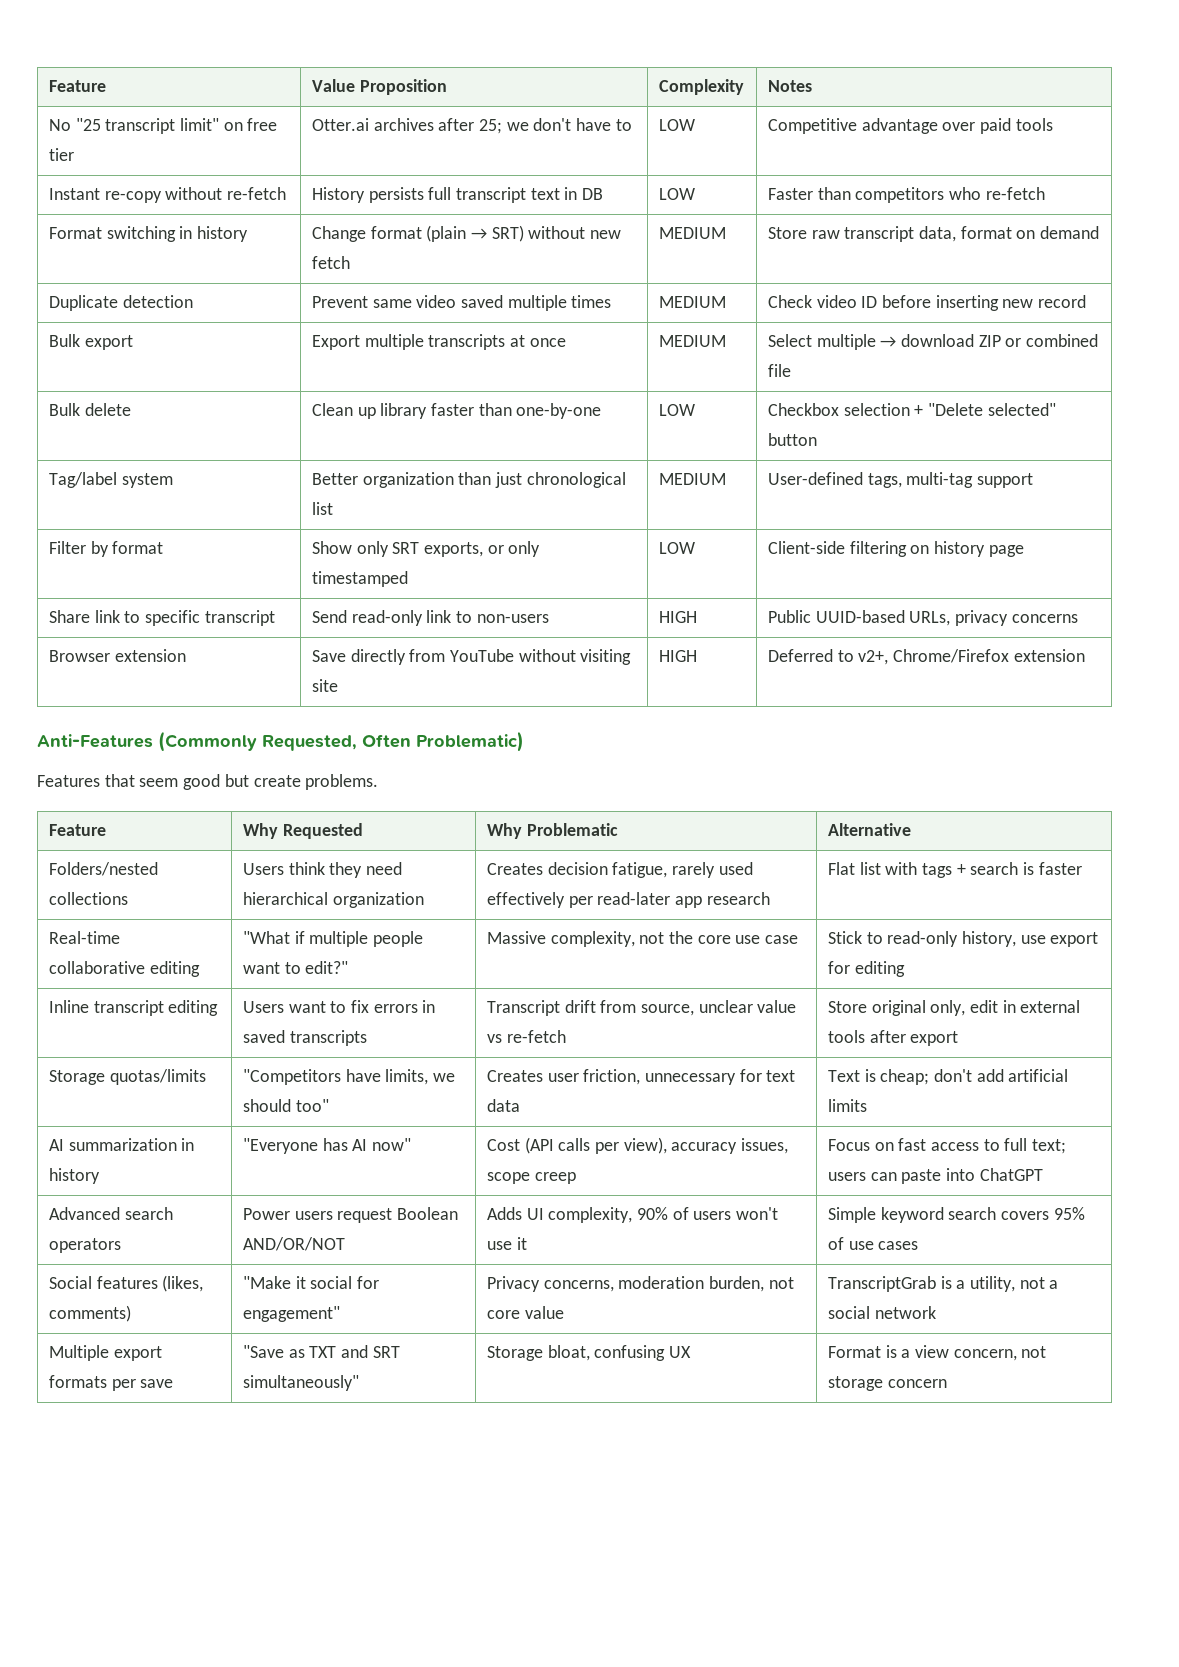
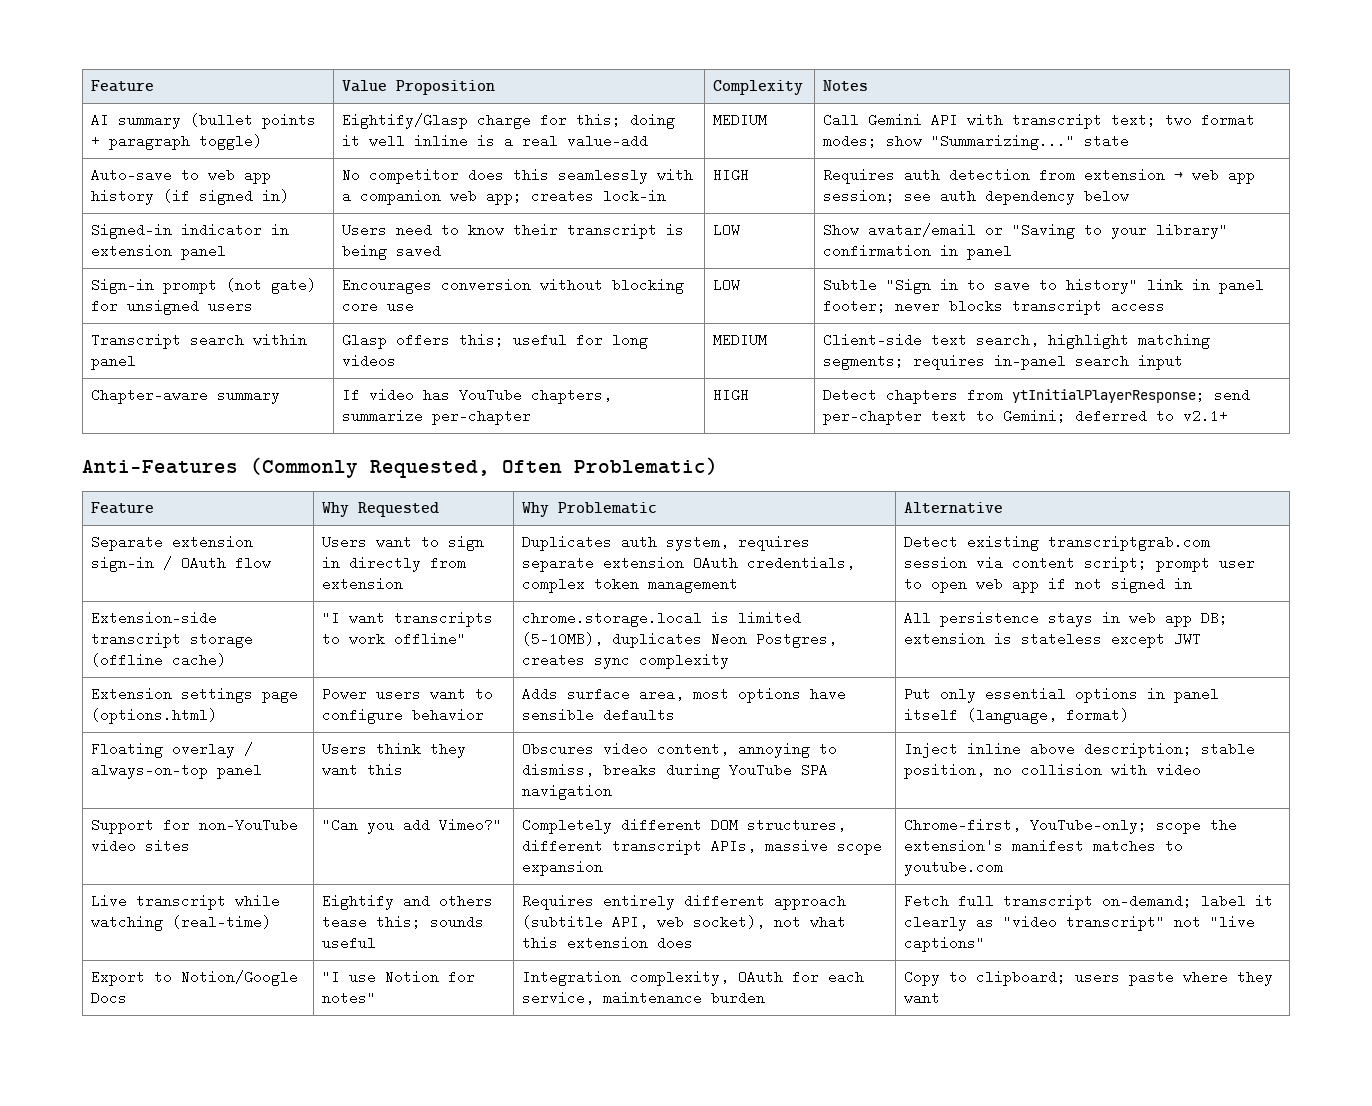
[48,118,278,134] [48,148,74,161] [311,118,632,134] [658,119,695,131] [767,118,1053,134] [48,187,287,203] [311,187,604,203] [658,188,695,200] [767,187,1045,203] [48,226,249,242] [311,225,622,242] [311,256,350,269] [658,227,726,239] [767,226,1100,242] [48,295,193,311] [311,295,612,311] [658,296,726,308] [767,295,1087,311] [48,334,133,350] [311,334,566,350] [658,335,726,347] [767,334,1099,350] [767,364,791,377] [48,403,131,416] [311,403,602,419] [658,404,695,416] [767,403,1056,416] [767,433,817,446] [48,472,173,488] [311,472,626,488] [311,502,333,515] [658,473,726,485] [767,472,1034,488] [48,541,164,557] [311,541,541,557] [311,571,408,587] [658,542,695,554] [767,541,1024,557] [48,610,275,626] [311,610,549,626] [658,611,697,623] [767,610,1078,626] [48,649,186,662] [311,649,632,665] [311,679,338,692] [658,650,697,662] [767,649,1085,665] No "25 transcript limit" on free tier | Otter.ai archives after 25; we don't have to | LOW | Competitive advantage over paid tools // Instant re-copy without re-fetch | History persists full transcript text in DB | LOW | Faster than competitors who re-fetch // Format switching in history | Change format (plain → SRT) without new fetch | MEDIUM | Store raw transcript data, format on demand // Duplicate detection | Prevent same video saved multiple times | MEDIUM | Check video ID before inserting new record // Bulk export | Export multiple transcripts at once | MEDIUM | Select multiple → download ZIP or combined file // Bulk delete | Clean up library faster than one-by-one | LOW | Checkbox selection + "Delete selected" button // Tag/label system | Better organization than just chronological list | MEDIUM | User-defined tags, multi-tag support // Filter by format | Show only SRT exports, or only timestamped | LOW | Client-side filtering on history page // Share link to specific transcript | Send read-only link to non-users | HIGH | Public UUID-based URLs, privacy concerns // Browser extension | Save directly from YouTube without visiting site | HIGH | Deferred to v2+, Chrome/Firefox extension -> [91,113,317,129] [91,134,263,150] [342,113,676,129] [342,134,649,148] [713,113,768,127] [823,113,1256,129] [823,134,1130,150] [91,168,272,184] [91,189,290,205] [342,168,694,184] [342,189,667,205] [713,168,750,182] [823,168,1256,184] [823,189,1130,205] [91,223,290,239] [91,244,227,260] [342,223,685,239] [342,244,442,260] [713,223,741,237] [823,223,1229,239] [823,244,1013,260] [91,278,317,294] [91,299,254,315] [342,278,685,294] [342,299,415,313] [713,278,741,292] [823,278,1265,294] [823,299,1166,315] [91,333,308,349] [91,354,137,370] [342,333,649,349] [342,354,397,368] [713,333,768,347] [823,333,1211,349] [823,354,1184,370] [91,388,281,404] [342,388,613,404] [342,409,532,425] [713,388,750,402] [823,388,1251,404] [823,409,1229,425] AI summary (bullet points + paragraph toggle) | Eightify/Glasp charge for this; doing it well inline is a real value-add | MEDIUM | Call Gemini API with transcript text; two format modes; show "Summarizing..." state // Auto-save to web app history (if signed in) | No competitor does this seamlessly with a companion web app; creates lock-in | HIGH | Requires auth detection from extension → web app session; see auth dependency below // Signed-in indicator in extension panel | Users need to know their transcript is being saved | LOW | Show avatar/email or "Saving to your library" confirmation in panel // Sign-in prompt (not gate) for unsigned users | Encourages conversion without blocking core use | LOW | Subtle "Sign in to save to history" link in panel footer; never blocks transcript access // Transcript search within panel | Glasp offers this; useful for long videos | MEDIUM | Client-side text search, highlight matching segments; requires in-panel search input // Chapter-aware summary | If video has YouTube chapters, summarize per-chapter | HIGH | Detect chapters from ytInitialPlayerResponse; send per-chapter text to Gemini; deferred to v2.1+
[37,774,379,790] // Features that seem good but create problems. -> (718, 466) none
[48,862,158,876] [48,892,128,905] [242,862,403,878] [242,892,424,908] [486,862,753,878] [486,892,770,908] [827,862,1082,878] [48,931,120,944] [48,961,200,977] [242,931,424,947] [242,961,349,974] [486,931,799,947] [827,931,1099,947] [827,961,905,977] [48,1000,219,1016] [242,1000,436,1013] [242,1030,367,1046] [486,1000,797,1016] [486,1030,566,1043] [827,1000,1081,1016] [827,1030,959,1046] [48,1069,206,1085] [242,1069,456,1085] [242,1099,329,1112] [486,1069,796,1085] [486,1099,520,1112] [827,1069,1069,1085] [827,1099,867,1112] [48,1138,195,1151] [48,1168,100,1184] [242,1138,412,1154] [486,1137,789,1154] [486,1172,576,1184] [827,1138,1067,1154] [827,1168,1043,1184] [48,1207,173,1220] [48,1238,121,1253] [242,1207,459,1223] [242,1237,345,1251] [486,1207,779,1223] [486,1237,527,1250] [827,1207,1085,1223] [827,1237,919,1250] [48,1275,204,1292] [48,1305,131,1322] [242,1276,380,1289] [242,1306,340,1322] [486,1276,794,1292] [486,1306,564,1319] [827,1276,1059,1292] [827,1306,936,1319] [48,1345,162,1361] [48,1375,174,1391] [242,1345,400,1358] [242,1375,359,1391] [486,1345,692,1361] [827,1345,1047,1361] [827,1376,947,1391] Folders/nested collections | Users think they need hierarchical organization | Creates decision fatigue, rarely used effectively per read-later app research | Flat list with tags + search is faster // Real-time collaborative editing | "What if multiple people want to edit?" | Massive complexity, not the core use case | Stick to read-only history, use export for editing // Inline transcript editing | Users want to fix errors in saved transcripts | Transcript drift from source, unclear value vs re-fetch | Store original only, edit in external tools after export // Storage quotas/limits | "Competitors have limits, we should too" | Creates user friction, unnecessary for text data | Text is cheap; don't add artificial limits // AI summarization in history | "Everyone has AI now" | Cost (API calls per view), accuracy issues, scope creep | Focus on fast access to full text; users can paste into ChatGPT // Advanced search operators | Power users request Boolean AND/OR/NOT | Adds UI complexity, 90% of users won't use it | Simple keyword search covers 95% of use cases // Social features (likes, comments) | "Make it social for engagement" | Privacy concerns, moderation burden, not core value | TranscriptGrab is a utility, not a social network // Multiple export formats per save | "Save as TXT and SRT simultaneously" | Storage bloat, confusing UX | Format is a view concern, not storage concern -> [91,535,254,551] [91,556,272,572] [322,535,485,551] [322,556,467,572] [322,577,404,591] [522,535,811,551] [522,556,856,572] [522,577,739,593] [904,535,1211,551] [904,556,1256,572] [904,577,1193,593] [91,611,218,625] [91,632,254,648] [91,653,227,667] [322,611,494,627] [322,632,467,646] [522,611,802,627] [522,632,838,648] [522,653,730,669] [904,611,1229,627] [904,632,1202,648] [91,687,299,703] [91,708,218,724] [322,687,494,701] [322,708,485,724] [522,687,847,703] [522,708,676,722] [904,687,1220,703] [904,708,1130,724] [91,742,254,758] [91,763,263,779] [322,742,467,758] [322,763,404,777] [522,742,838,758] [522,763,829,779] [522,784,613,800] [904,742,1256,758] [904,763,1202,779] [91,818,299,834] [91,839,191,853] [322,818,503,834] [522,818,847,834] [522,839,883,855] [522,860,604,876] [904,818,1238,834] [904,839,1184,853] [904,860,1004,876] [91,894,281,910] [91,915,272,931] [322,894,494,910] [322,915,485,929] [322,936,377,950] [522,894,847,910] [522,915,847,929] [522,936,694,950] [904,894,1274,910] [904,915,1256,931] [904,936,986,952] [91,970,299,986] [91,991,128,1005] [322,970,476,984] [322,991,377,1005] [522,970,865,986] [522,991,766,1005] [904,970,1274,986] [904,991,941,1005] Separate extension sign-in / OAuth flow | Users want to sign in directly from extension | Duplicates auth system, requires separate extension OAuth credentials, complex token management | Detect existing transcriptgrab.com session via content script; prompt user to open web app if not signed in // Extension-side transcript storage (offline cache) | "I want transcripts to work offline" | chrome.storage.local is limited (5-10MB), duplicates Neon Postgres, creates sync complexity | All persistence stays in web app DB; extension is stateless except JWT // Extension settings page (options.html) | Power users want to configure behavior | Adds surface area, most options have sensible defaults | Put only essential options in panel itself (language, format) // Floating overlay / always-on-top panel | Users think they want this | Obscures video content, annoying to dismiss, breaks during YouTube SPA navigation | Inject inline above description; stable position, no collision with video // Support for non-YouTube video sites | "Can you add Vimeo?" | Completely different DOM structures, different transcript APIs, massive scope expansion | Chrome-first, YouTube-only; scope the extension's manifest matches to youtube.com // Live transcript while watching (real-time) | Eightify and others tease this; sounds useful | Requires entirely different approach (subtitle API, web socket), not what this extension does | Fetch full transcript on-demand; label it clearly as "video transcript" not "live captions" // Export to Notion/Google Docs | "I use Notion for notes" | Integration complexity, OAuth for each service, maintenance burden | Copy to clipboard; users paste where they want

